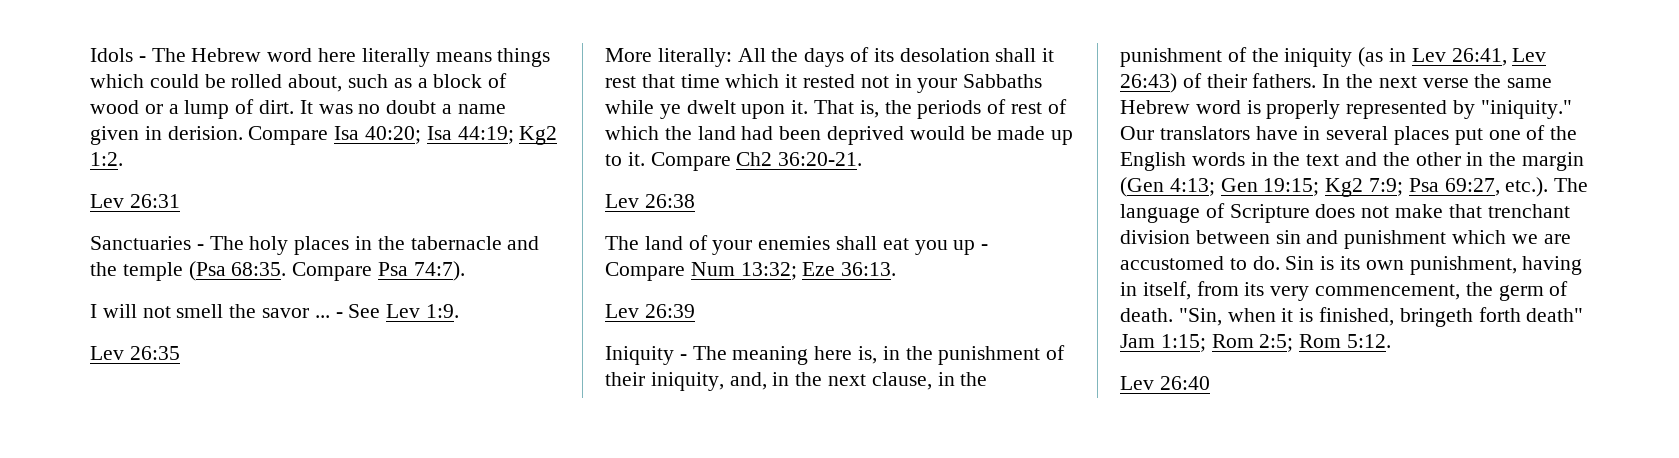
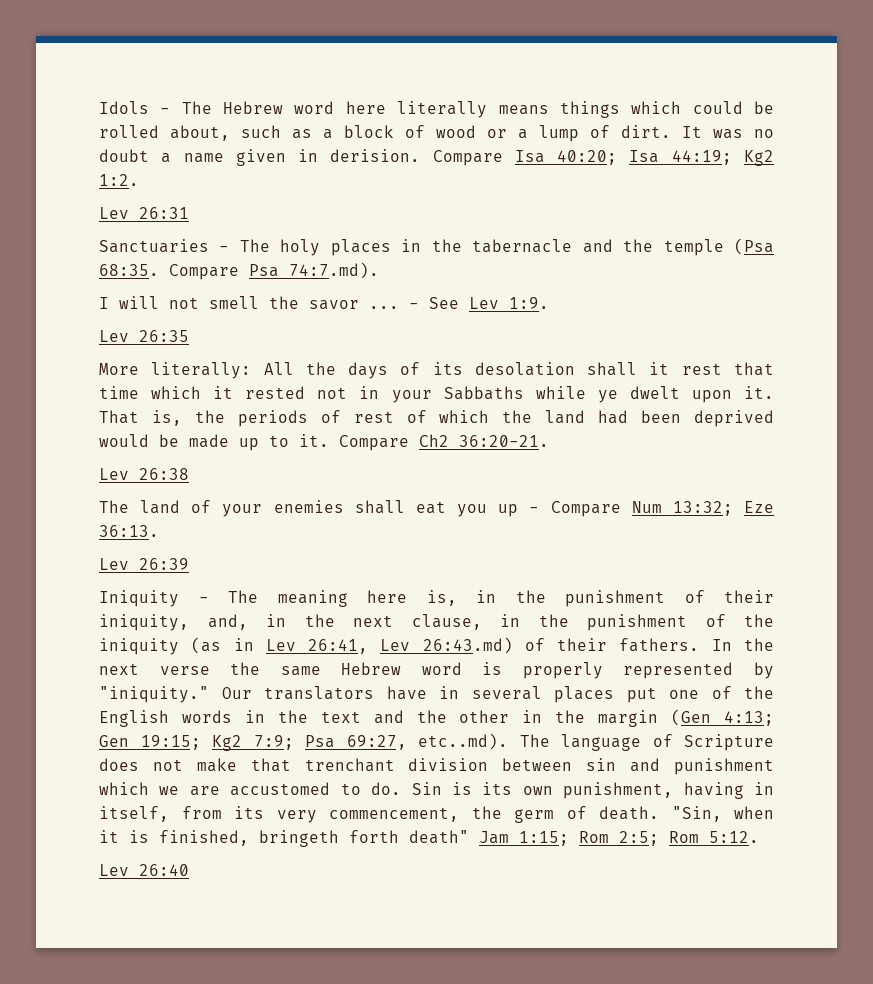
[413,261,465,281] 74:7). -> [289,262,379,279] 74:7.md).
[1120,73,1177,93] 26:43) -> [422,637,513,654] 26:43.md)
[1505,177,1549,197] etc.). -> [418,733,508,750] etc..md).

